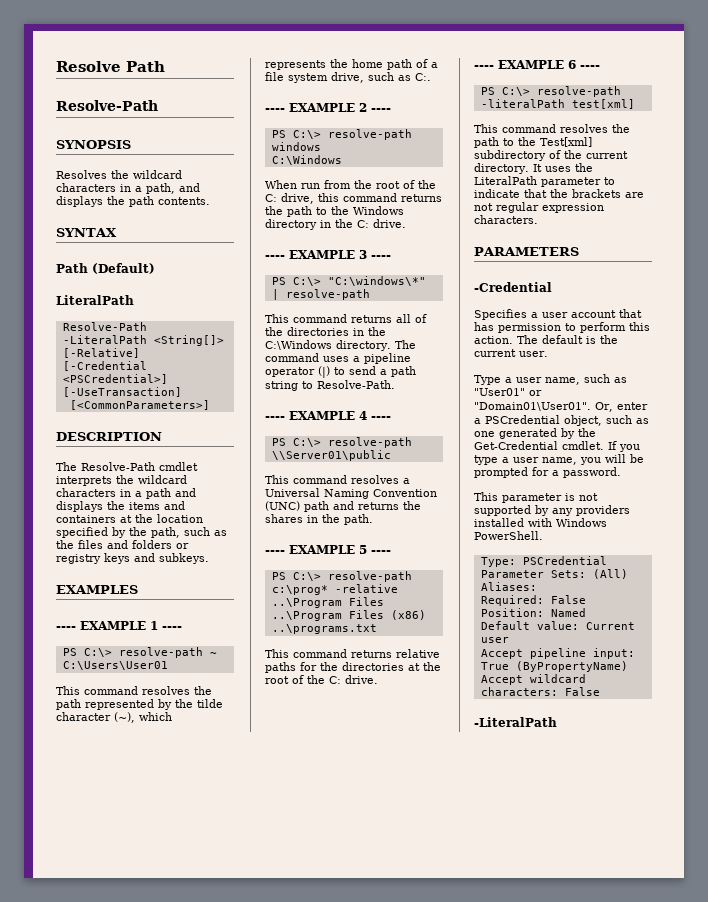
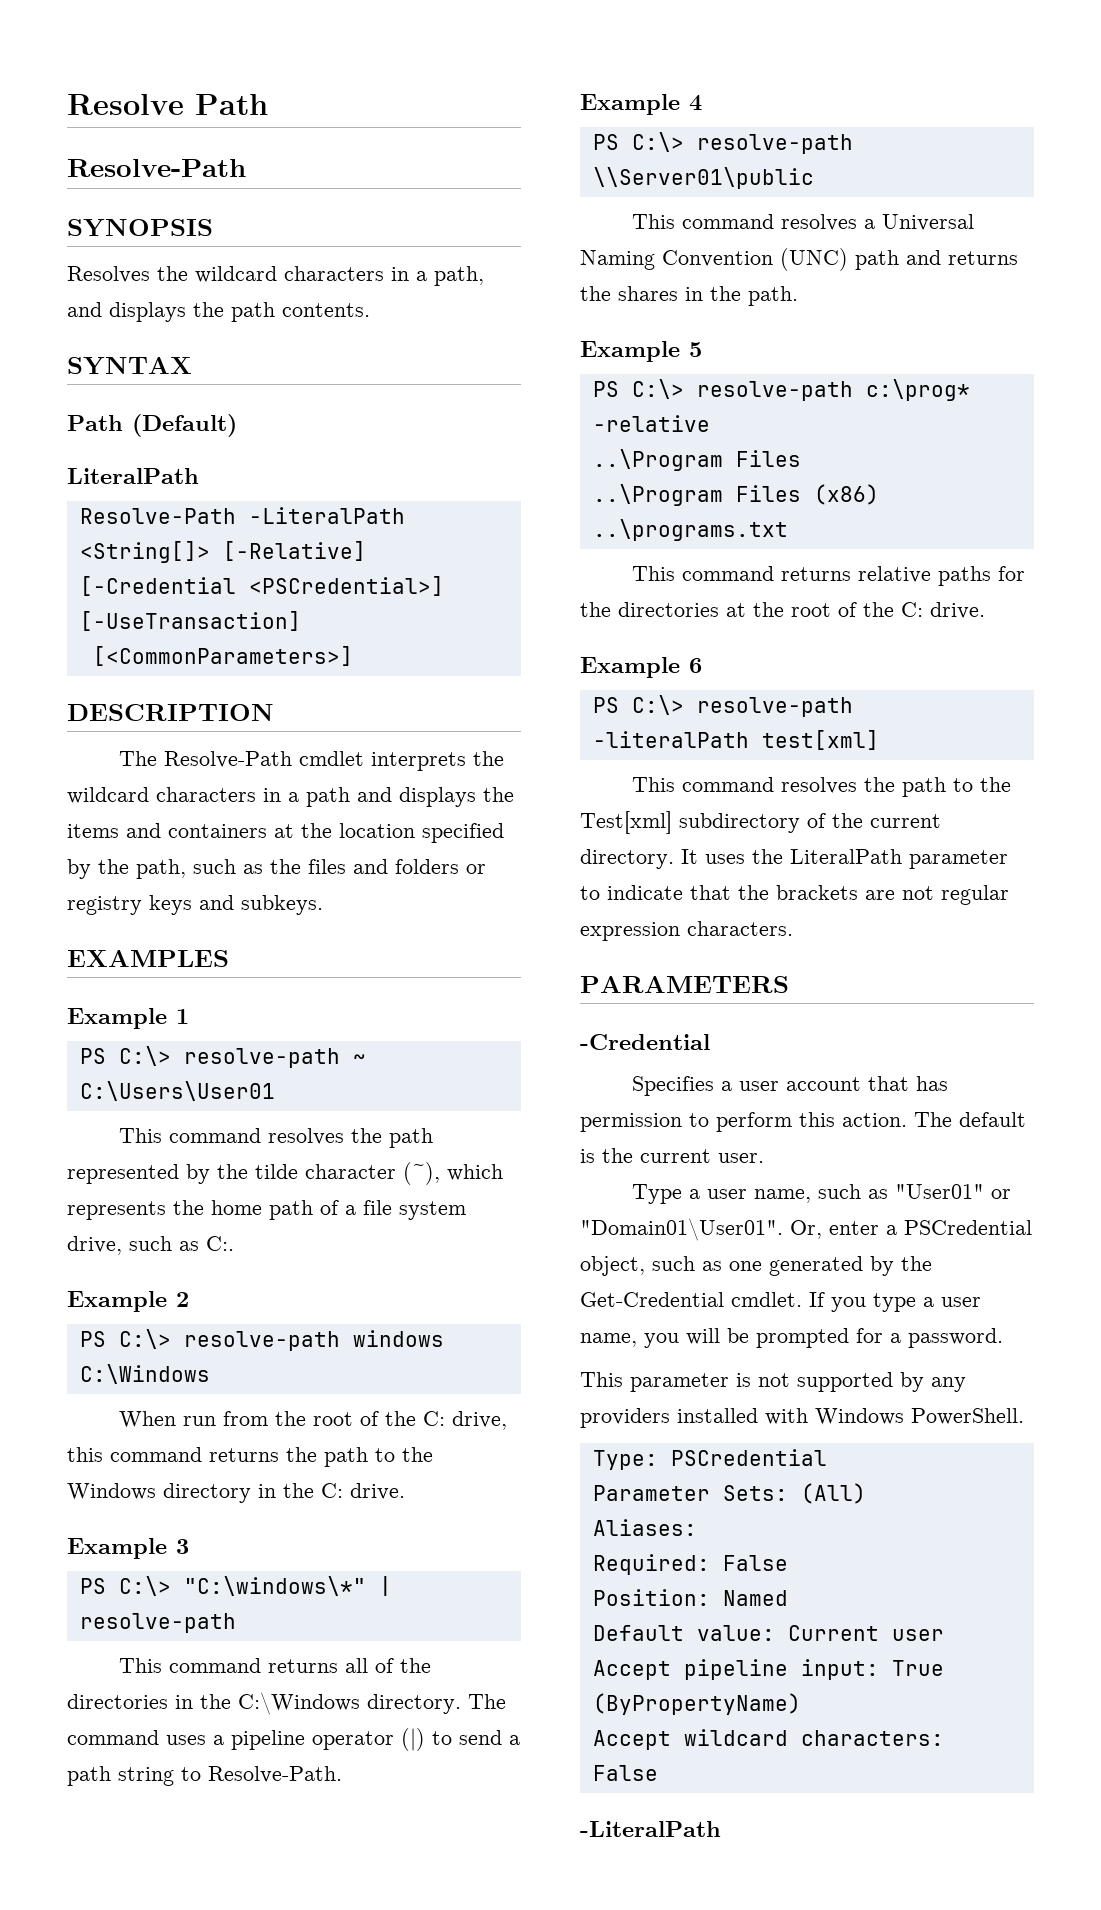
[56,621,182,630] ---- EXAMPLE 1 ---- -> [67,1008,189,1029] Example 1
[265,103,355,112] ---- EXAMPLE -> [67,1291,167,1312] Example
[371,108,391,112] ---- -> (189, 1299) none
[265,250,355,259] ---- EXAMPLE -> [67,1538,167,1559] Example
[371,255,391,259] ---- -> (189, 1546) none
[265,411,355,420] ---- EXAMPLE -> [580,94,680,115] Example
[371,416,391,420] ---- -> (702, 103) none
[265,545,355,554] ---- EXAMPLE -> [580,341,680,362] Example
[371,550,391,554] ---- -> (702, 349) none
[474,60,564,69] ---- EXAMPLE -> [580,657,680,678] Example
[580,65,600,69] ---- -> (702, 665) none

